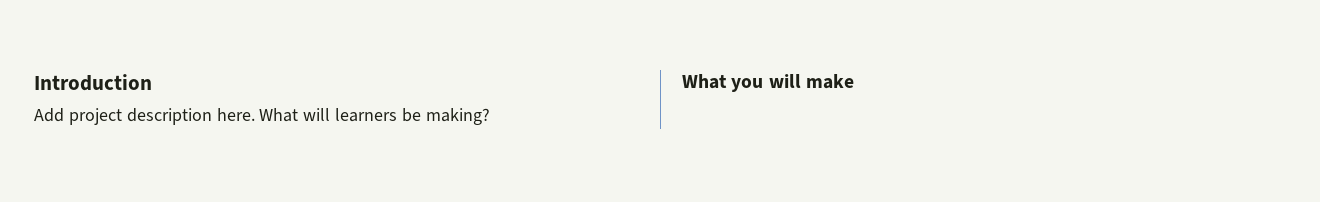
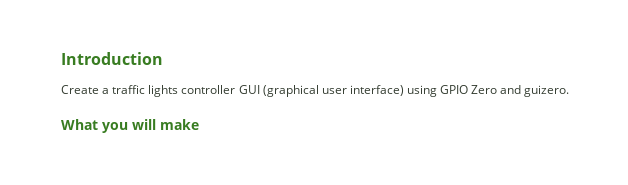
[34,108,490,125] Add project description here. What will learners be making? -> [61,85,570,97] Create a traffic lights controller GUI (graphical user interface) using GPIO Zero and guizero.

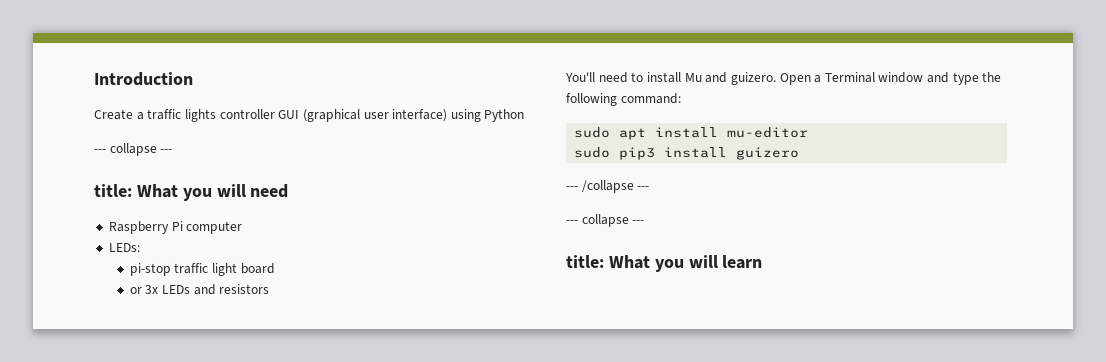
[440,85,570,97] [61,119,199,133] GPIO Zero and guizero. // What you will make -> [484,109,525,122] [94,143,173,156] [94,184,289,201] [108,221,243,234] [108,243,140,252] [129,263,275,276] [129,284,270,295] [565,72,1002,85] [566,93,681,106] [574,127,809,140] [574,147,800,160] [566,180,650,193] [566,214,645,227] [566,255,763,272] Python // --- collapse --- // title: What you will need // Raspberry Pi computer // LEDs: // pi-stop traffic light board // or 3x LEDs and resistors // You'll need to install Mu and guizero. Open a Terminal window and type the following command: // sudo apt install mu-editor // sudo pip3 install guizero // --- /collapse --- // --- collapse --- // title: What you will learn

